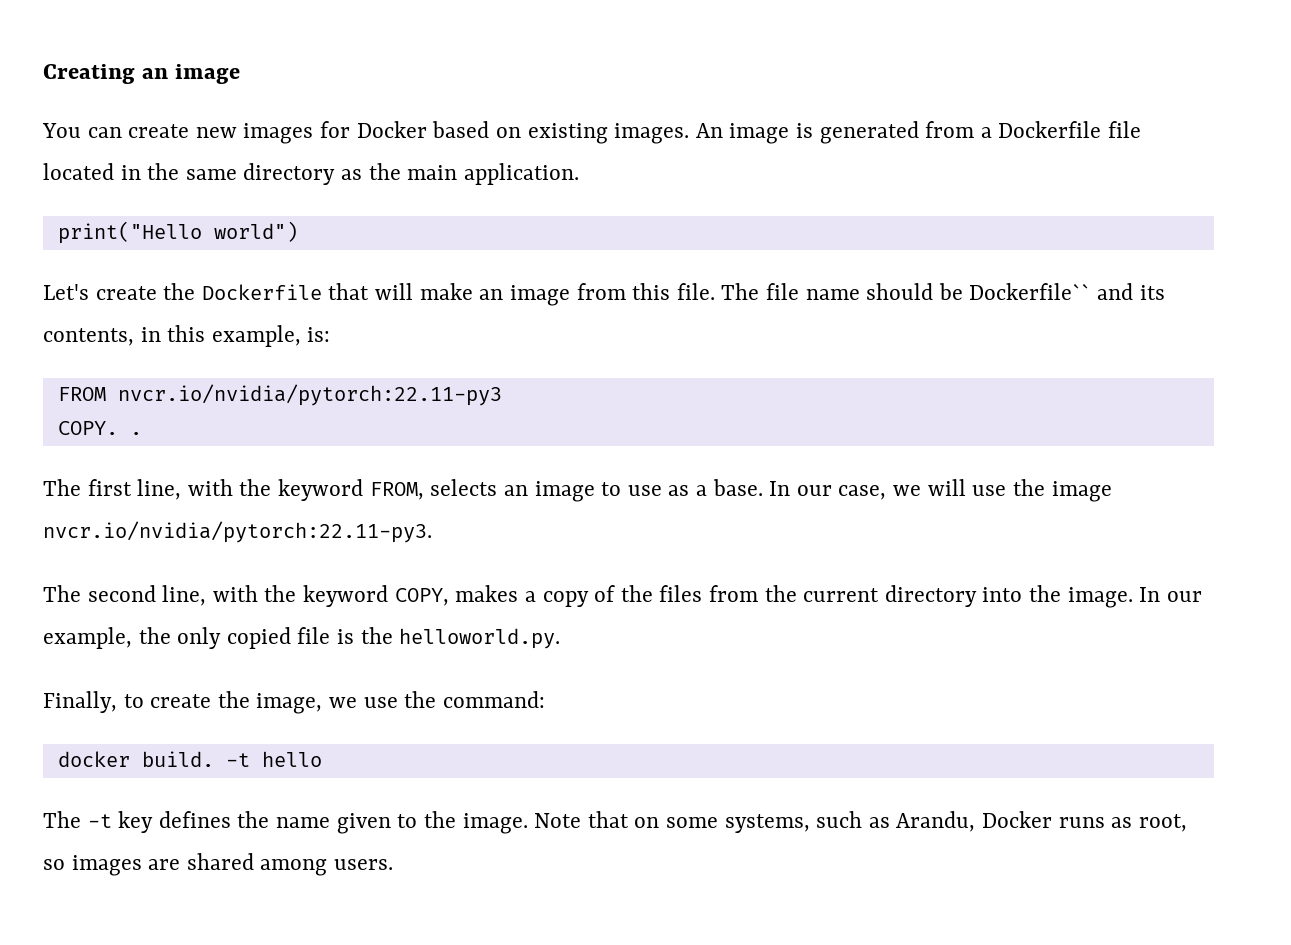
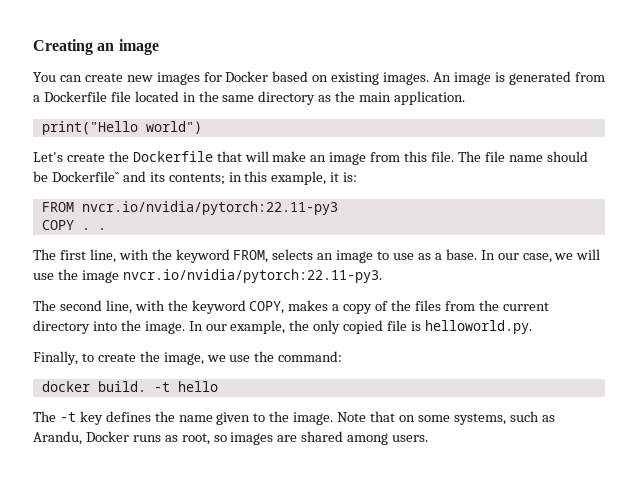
[43,328,134,346] contents, -> [168,173,225,185] contents;
(301, 336) none -> [330,172,340,182] it
[57,421,118,435] COPY. -> [41,220,90,230] COPY .
[360,627,393,644] the -> (422, 326) none

